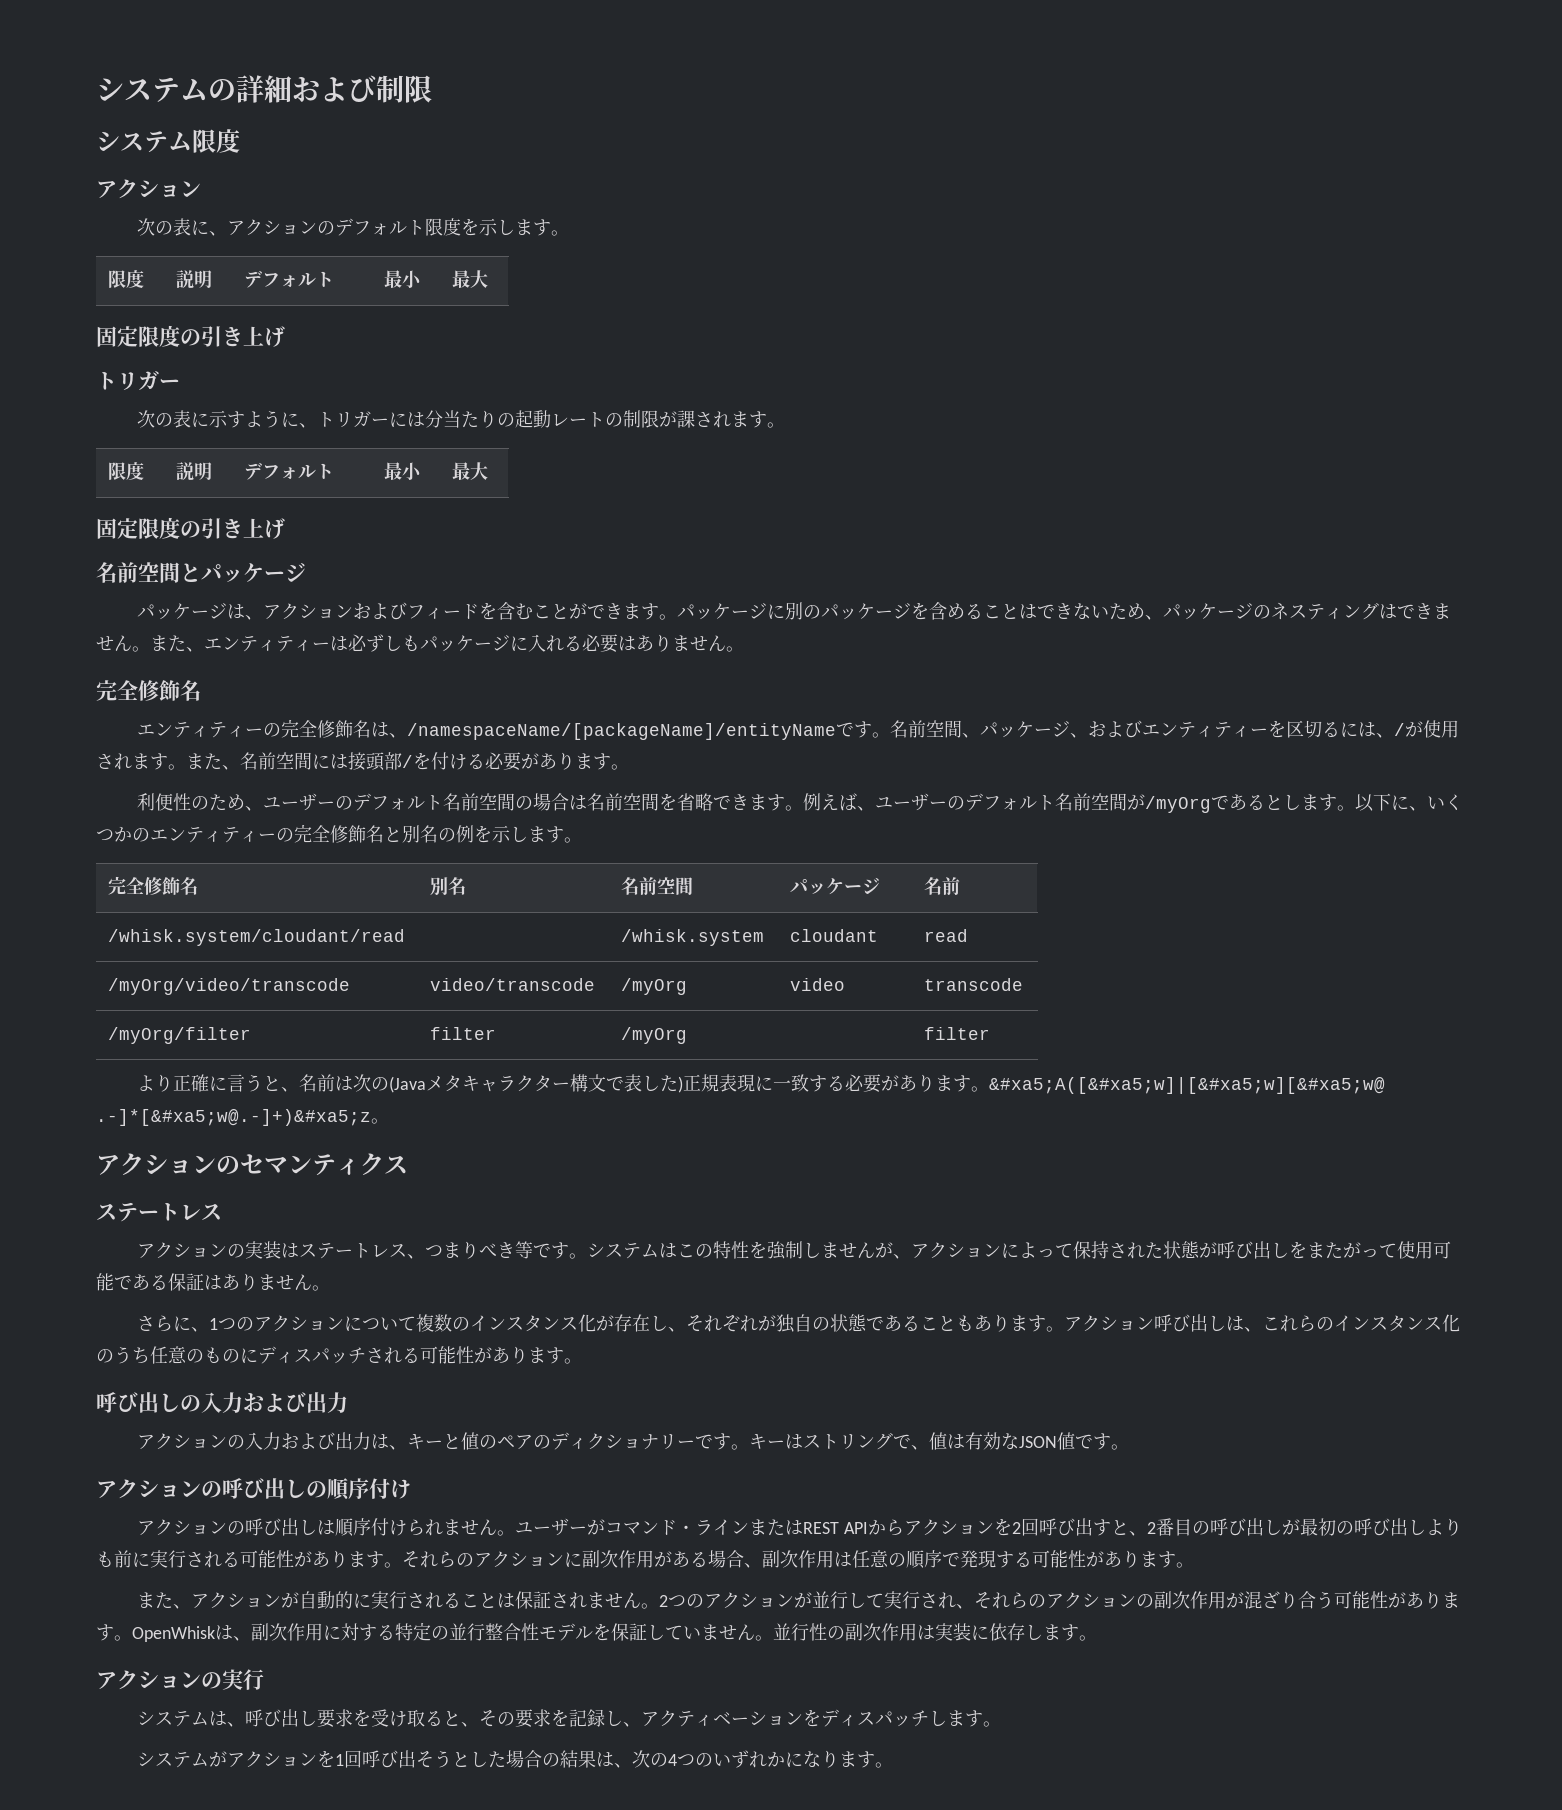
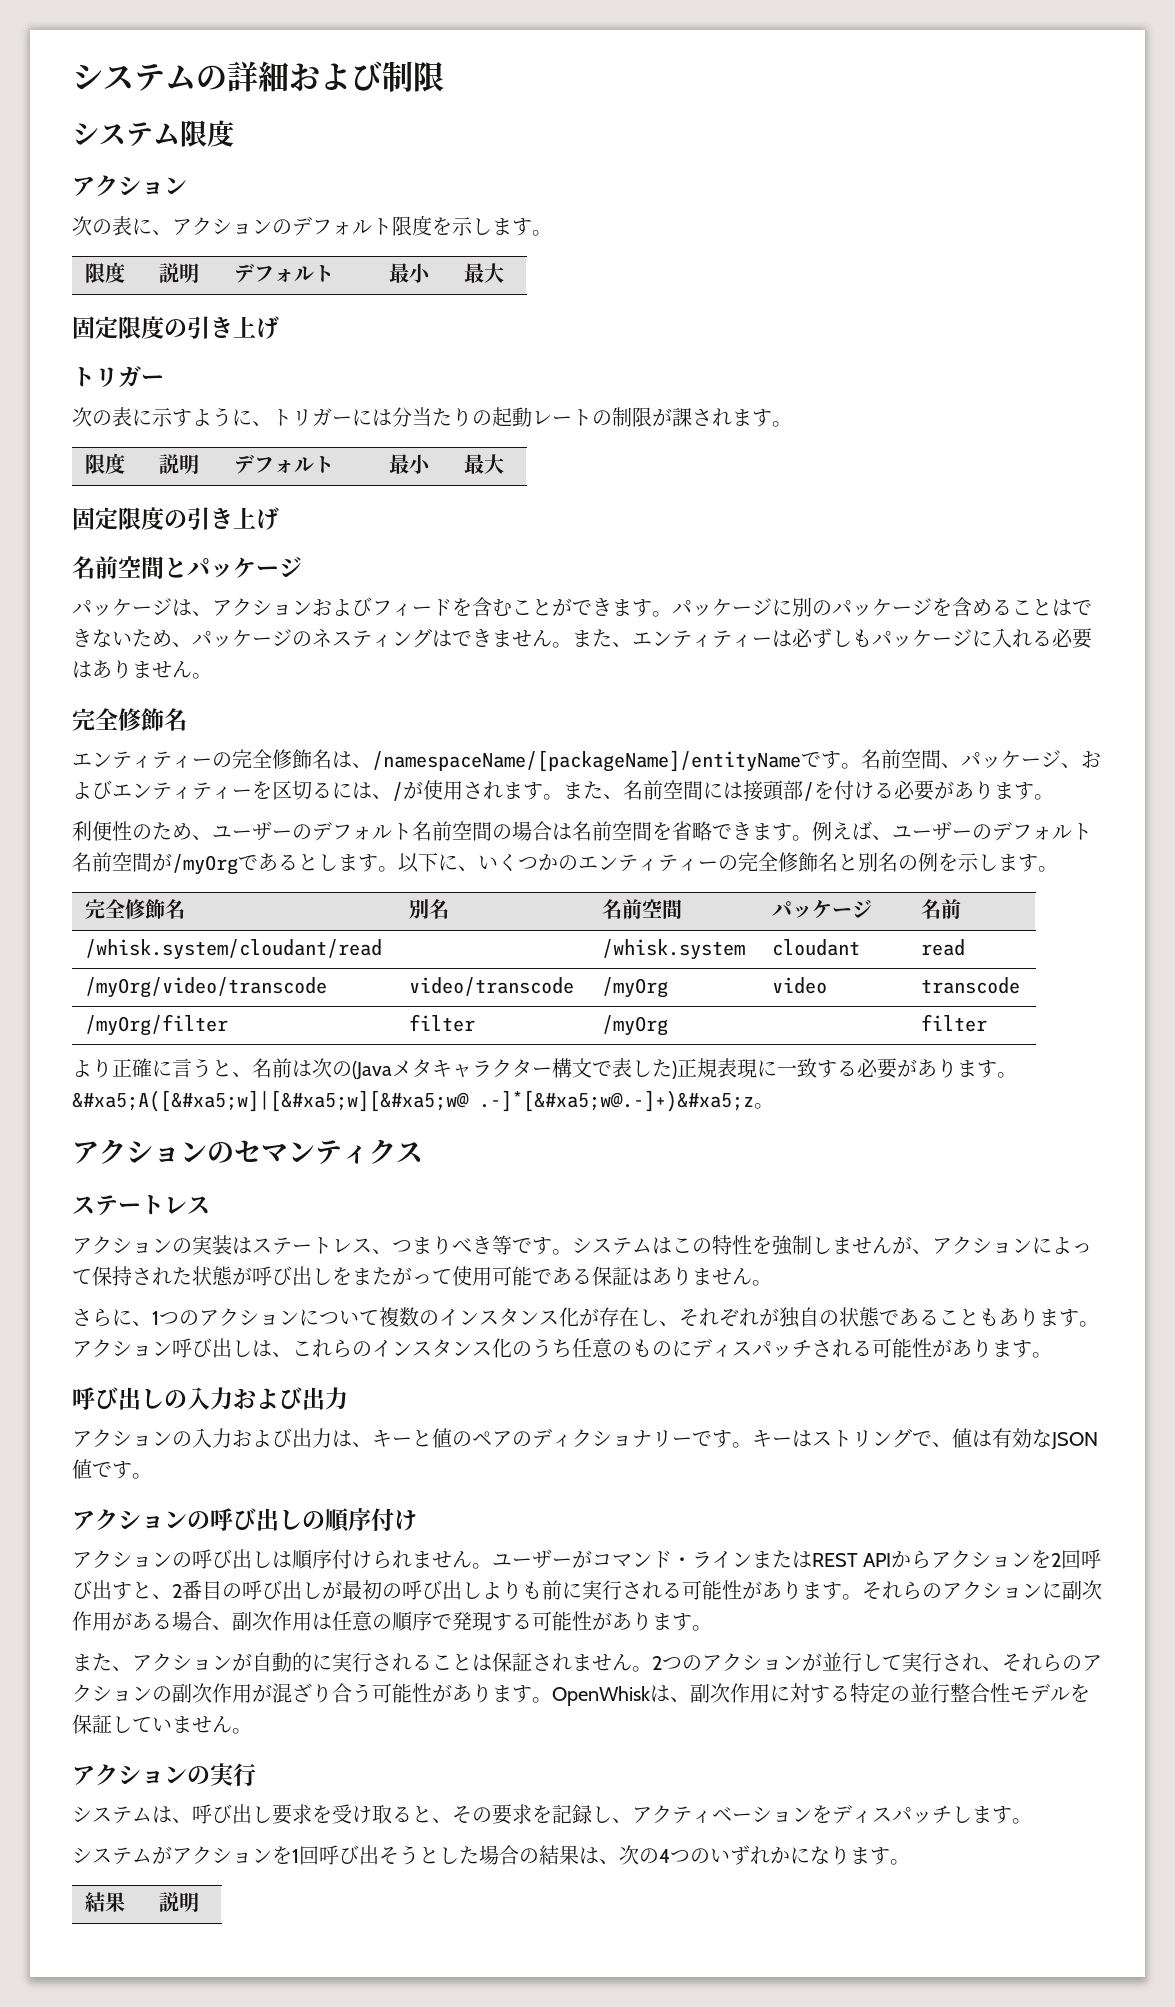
[773,1623,1097,1641] 並行性の副次作用は実装に依存します。 -> (252, 1731) none
(893, 1765) none -> [85,1892,126,1912] [159,1892,200,1912] // 結果 | 説明

